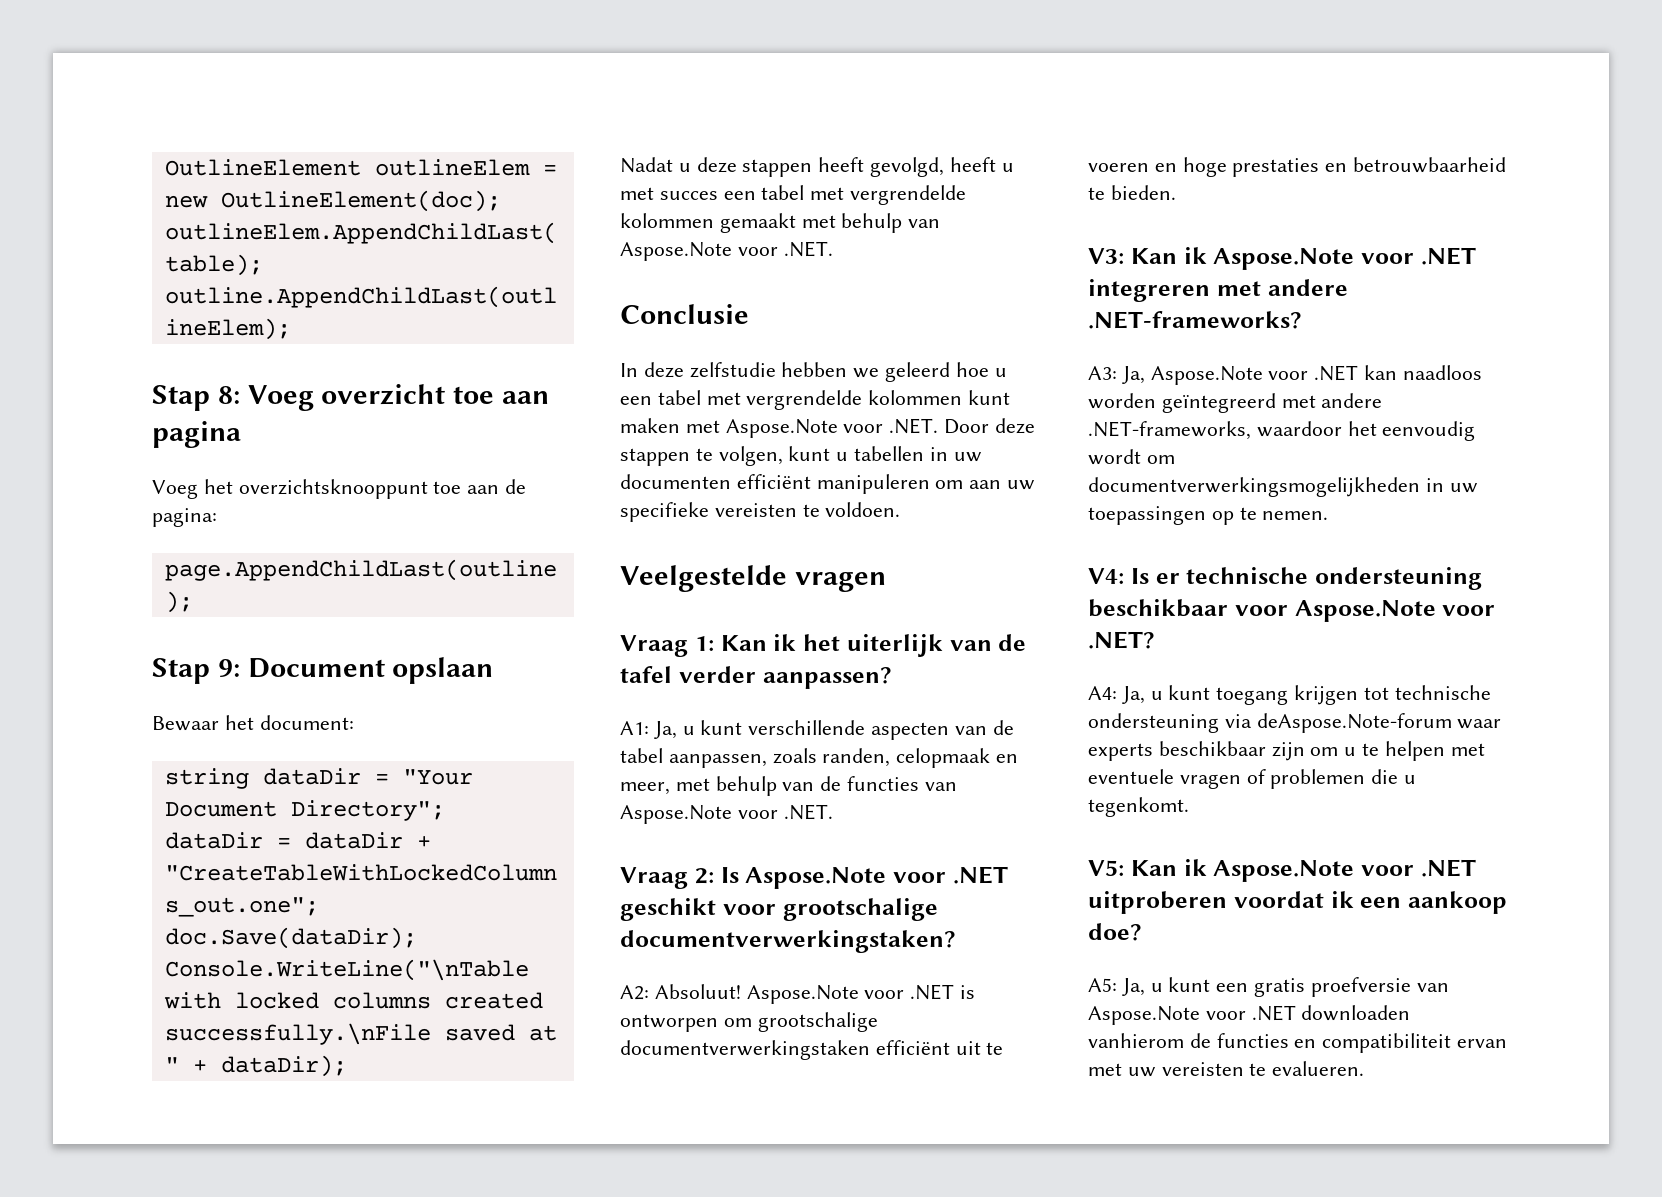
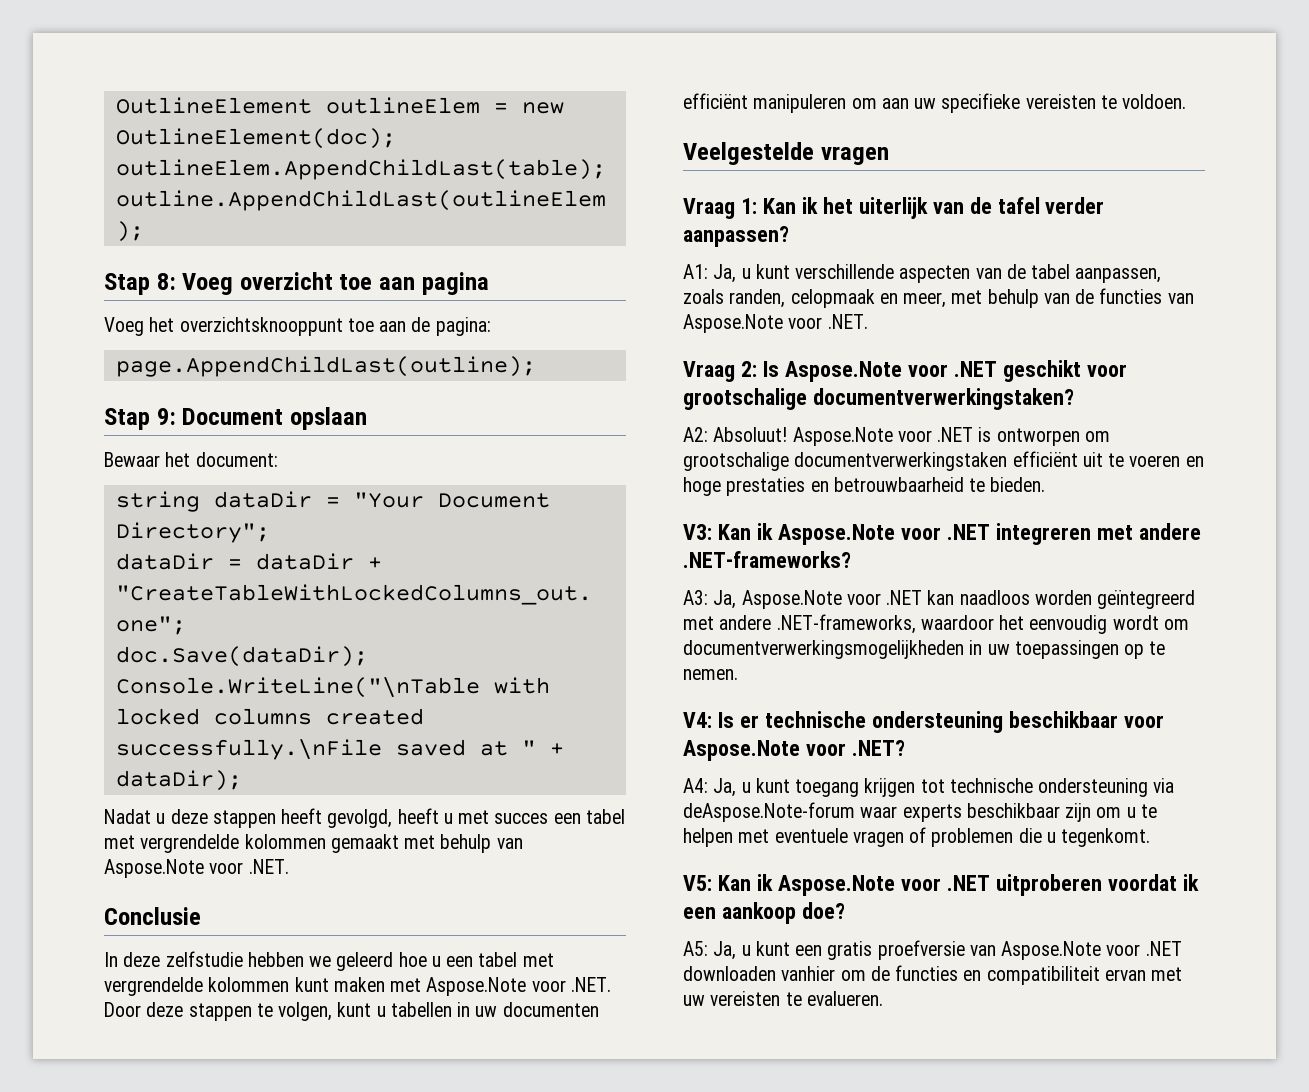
[1088,1033,1184,1048] vanhierom -> [781,966,866,981] vanhier om

